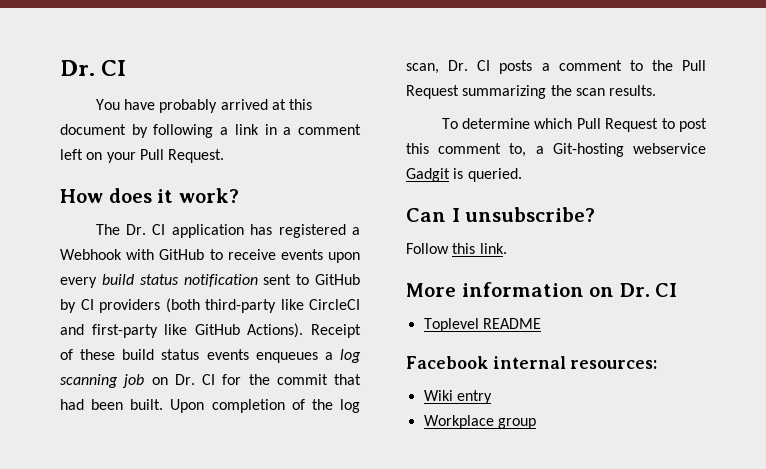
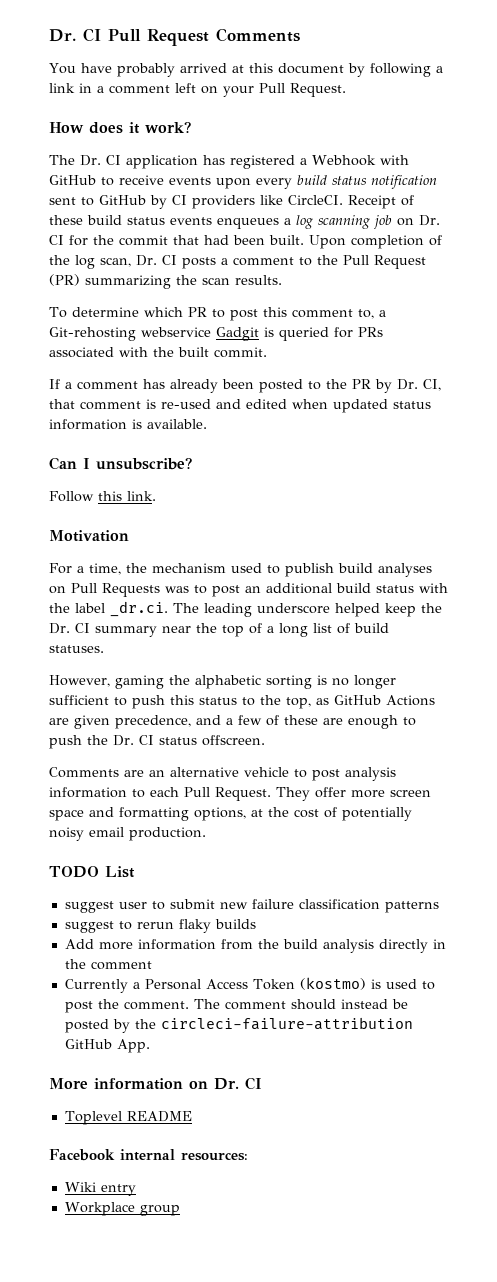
[60,60,127,76] Dr. CI -> [49,28,300,46] Dr. CI Pull Request Comments
[165,298,360,313] [60,323,304,338] (both third-party like CircleCI and first-party like GitHub Actions). -> [260,195,343,205] like CircleCI.
(459, 92) none -> [49,274,80,286] (PR)
[576,118,659,132] Pull Request -> [187,307,207,317] PR
[552,143,624,157] Git-hosting -> [49,327,136,341] Git-rehosting
[467,168,522,182] queried. -> [279,327,383,341] [49,347,267,358] [49,379,441,393] [49,399,431,413] [49,419,207,430] queried for PRs associated with the built commit. // If a comment has already been posted to the PR by Dr. CI, that comment is re-used and edited when updated status information is available.
(507, 248) none -> [49,530,129,542] [49,563,432,577] [49,583,448,597] [49,601,442,617] [49,623,389,637] [49,645,104,653] [49,675,396,689] [49,695,435,709] [49,715,416,729] [49,735,265,749] [49,767,396,781] [49,787,431,801] [49,807,412,821] [49,827,206,841] [49,866,135,878] [64,899,439,913] [64,919,256,933] [64,939,446,953] [64,959,152,970] [64,977,435,993] [64,999,408,1013] [64,1017,413,1033] [64,1039,150,1053] // Motivation // For a time, the mechanism used to publish build analyses on Pull Requests was to post an additional build status with the label _dr.ci. The leading underscore helped keep the Dr. CI summary near the top of a long list of build statuses. // However, gaming the alphabetic sorting is no longer sufficient to push this status to the top, as GitHub Actions are given precedence, and a few of these are enough to push the Dr. CI status offscreen. // Comments are an alternative vehicle to post analysis information to each Pull Request. They offer more screen space and formatting options, at the cost of potentially noisy email production. // TODO List // suggest user to submit new failure classification patterns // suggest to rerun flaky builds // Add more information from the build analysis directly in the comment // Currently a Personal Access Token (kostmo) is used to post the comment. The comment should instead be posted by the circleci-failure-attribution GitHub App.

